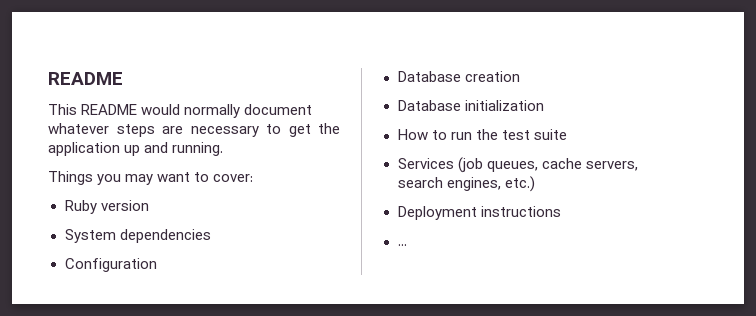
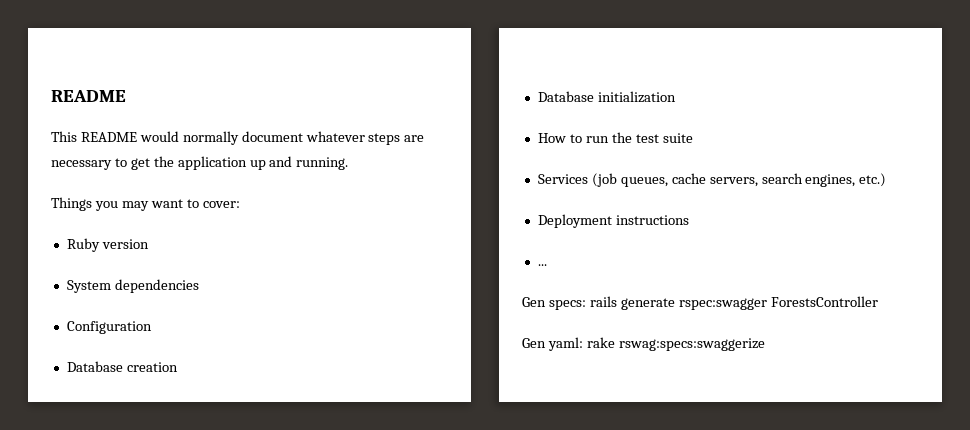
(407, 245) none -> [522,296,878,310] [522,337,765,351] // Gen specs: rails generate rspec:swagger ForestsController // Gen yaml: rake rswag:specs:swaggerize

